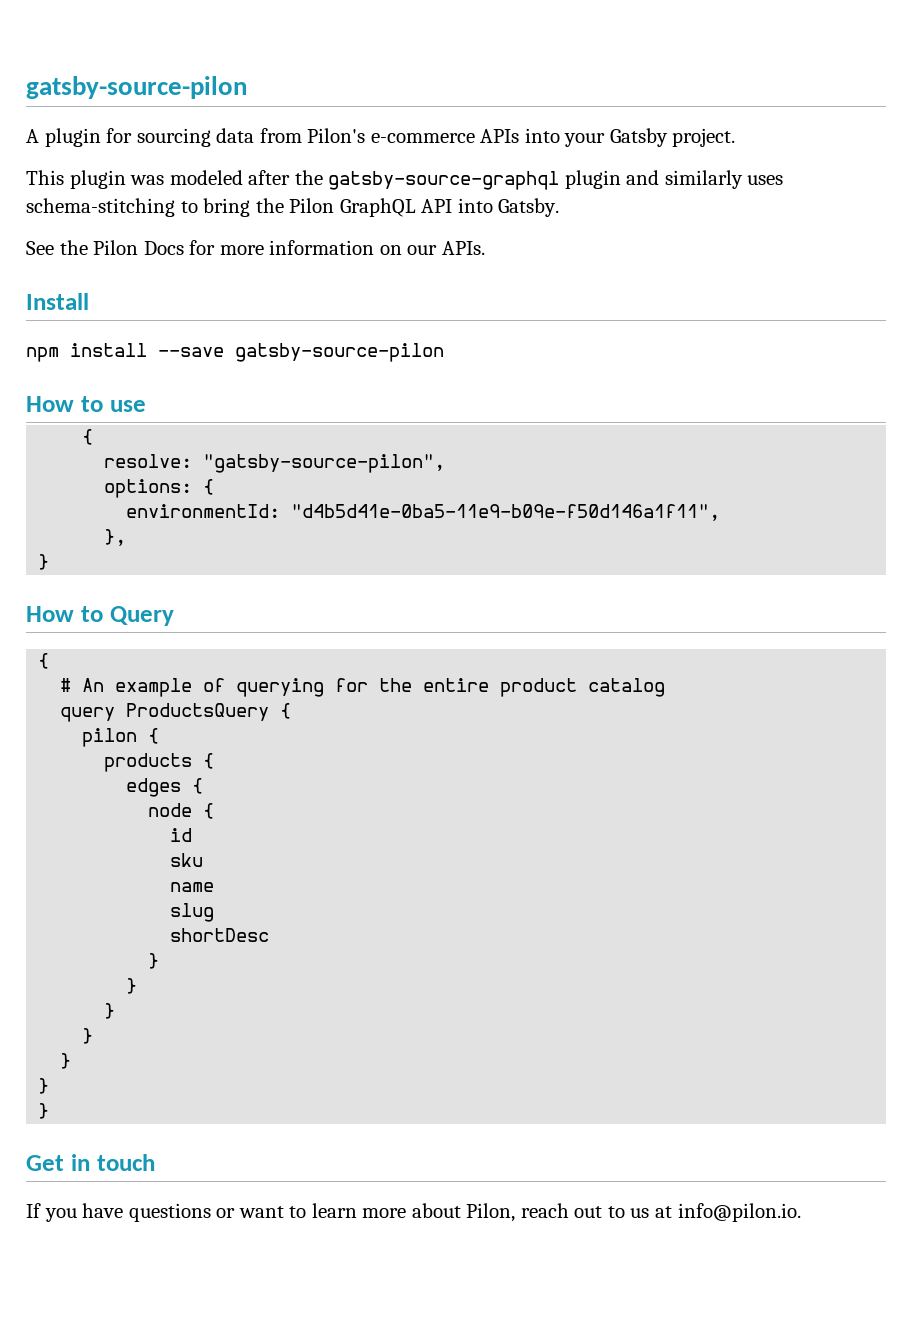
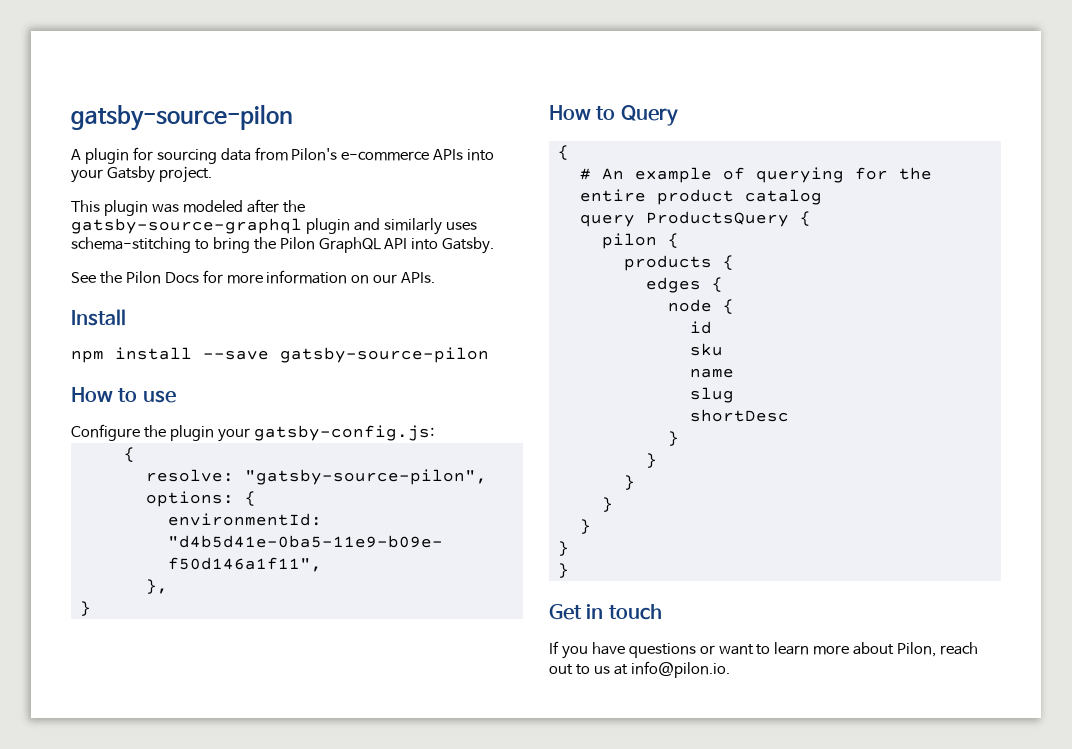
(146, 406) none -> [71,424,434,442] // Configure the plugin your gatsby-config.js:

